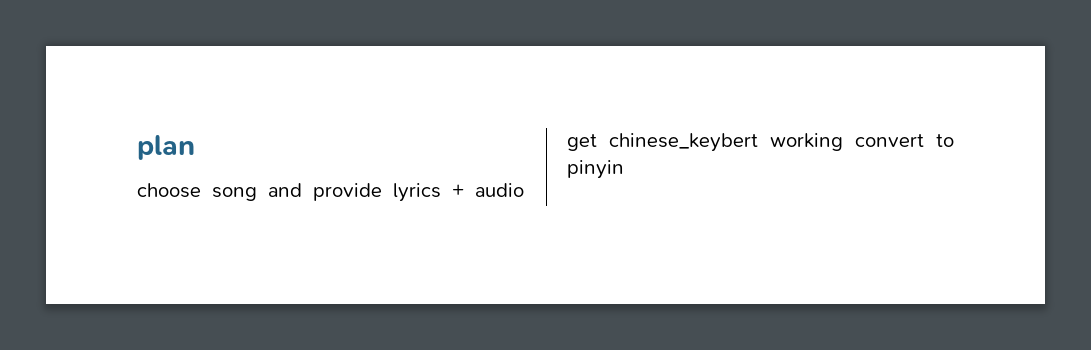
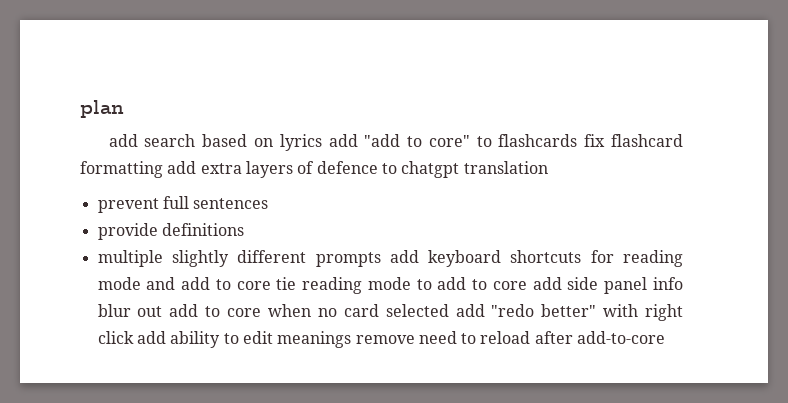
[137,183,524,202] [567,133,954,152] [567,160,624,179] choose song and provide lyrics + audio get chinese_keybert working convert to pinyin -> [108,134,683,151] [80,161,548,178] [97,196,269,213] [97,223,244,240] [97,250,683,267] [97,277,683,294] [97,304,683,321] [97,331,666,348] add search based on lyrics add "add to core" to flashcards fix flashcard formatting add extra layers of defence to chatgpt translation // prevent full sentences // provide definitions // multiple slightly different prompts add keyboard shortcuts for reading mode and add to core tie reading mode to add to core add side panel info blur out add to core when no card selected add "redo better" with right click add ability to edit meanings remove need to reload after add-to-core

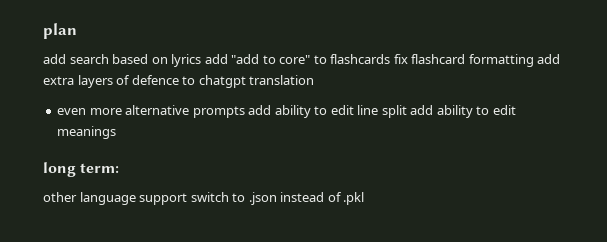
[97,196,269,213] [97,223,244,240] [97,250,683,267] [97,277,683,294] [97,304,683,321] [97,331,134,344] prevent full sentences // provide definitions // multiple slightly different prompts add keyboard shortcuts for reading mode and add to core tie reading mode to add to core add side panel info blur out add to core when no card selected add "redo better" with right click -> [57,105,407,118] even more alternative prompts add ability to edit line split
[355,331,666,344] remove need to reload after add-to-core -> [43,162,120,177] [43,192,365,205] // long term: // other language support switch to .json instead of .pkl

